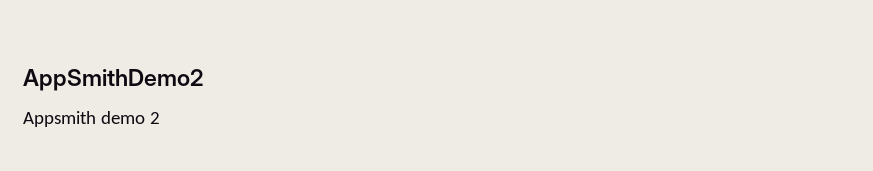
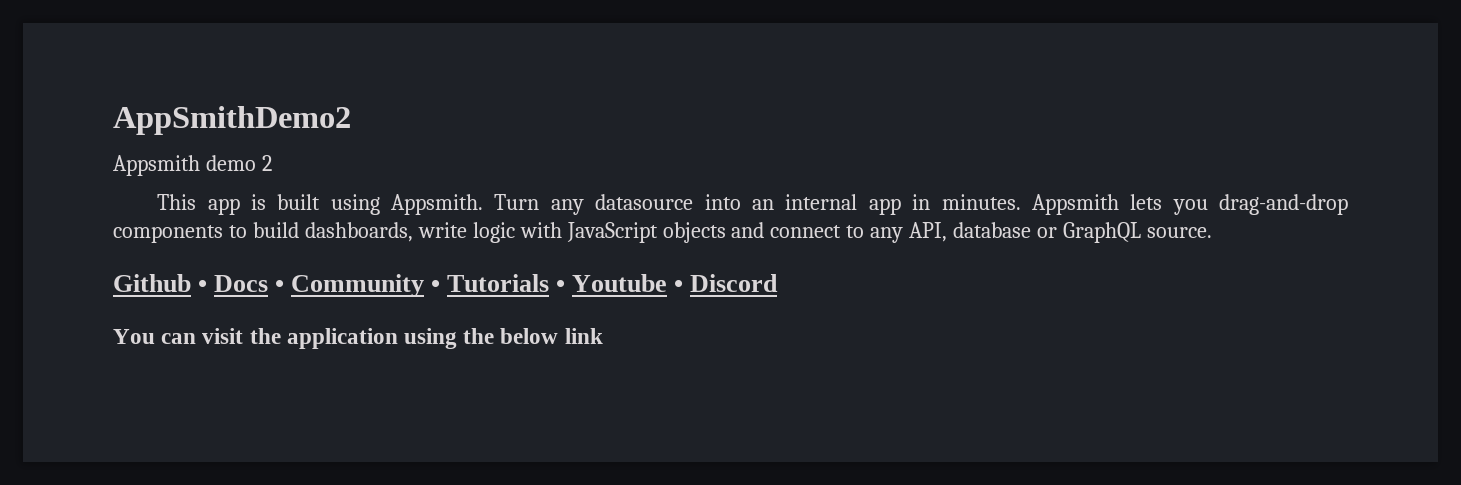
(160, 118) none -> [157,194,1348,215] [113,222,1212,243] [113,274,779,297] [113,328,603,349] // This app is built using Appsmith. Turn any datasource into an internal app in minutes. Appsmith lets you drag-and-drop components to build dashboards, write logic with JavaScript objects and connect to any API, database or GraphQL source. // Github • Docs • Community • Tutorials • Youtube • Discord // You can visit the application using the below link

